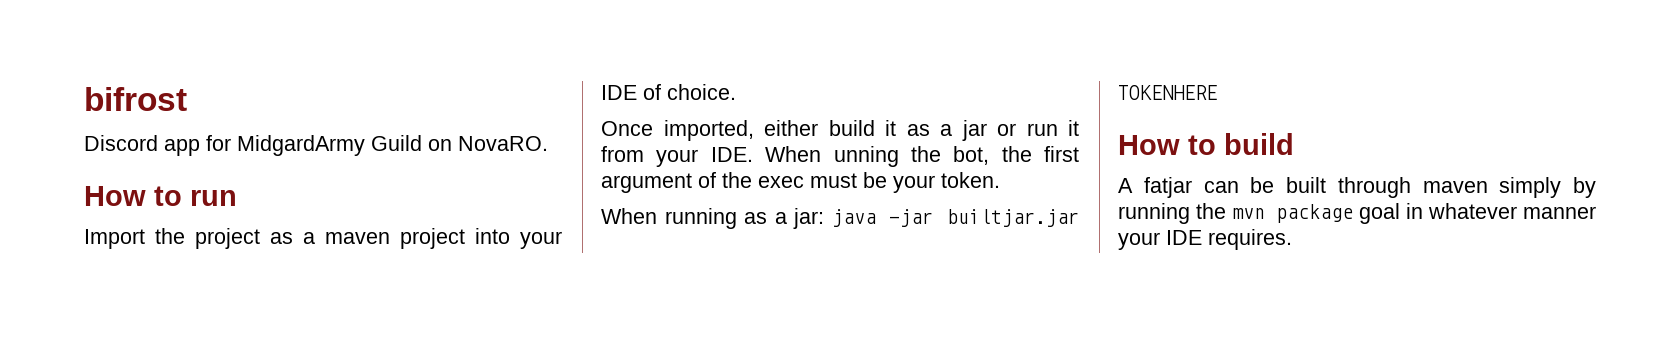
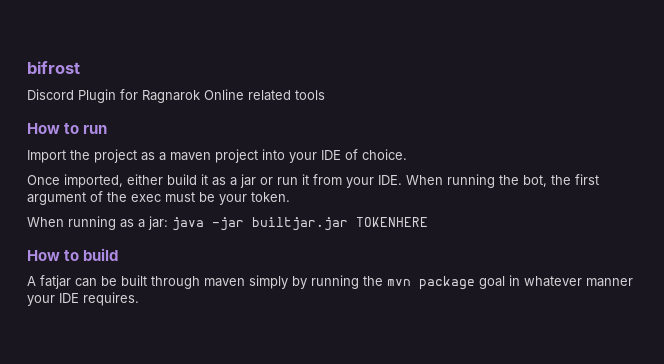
[164,135,548,156] app for MidgardArmy Guild on NovaRO. -> [78,89,325,103] Plugin for Ragnarok Online related tools
[833,146,899,167] unning -> [447,174,495,188] running

